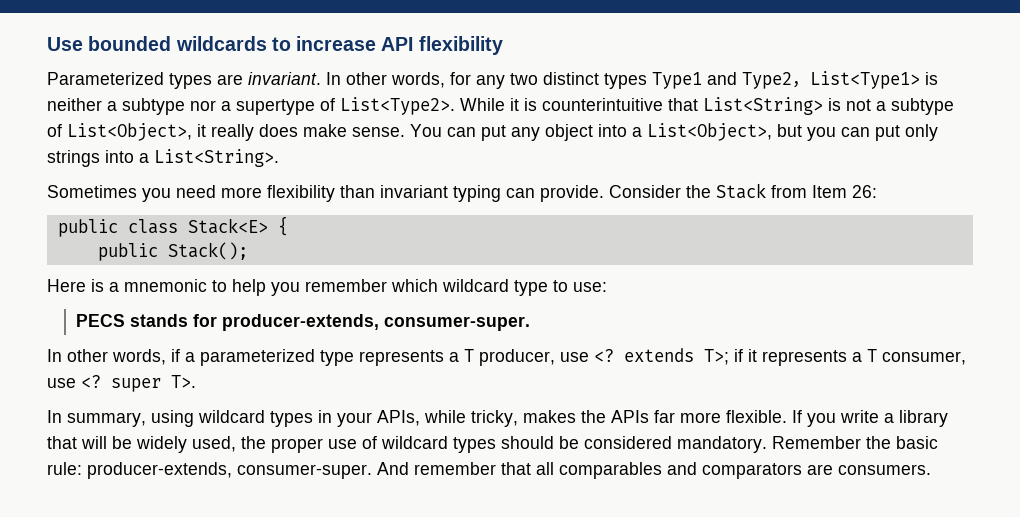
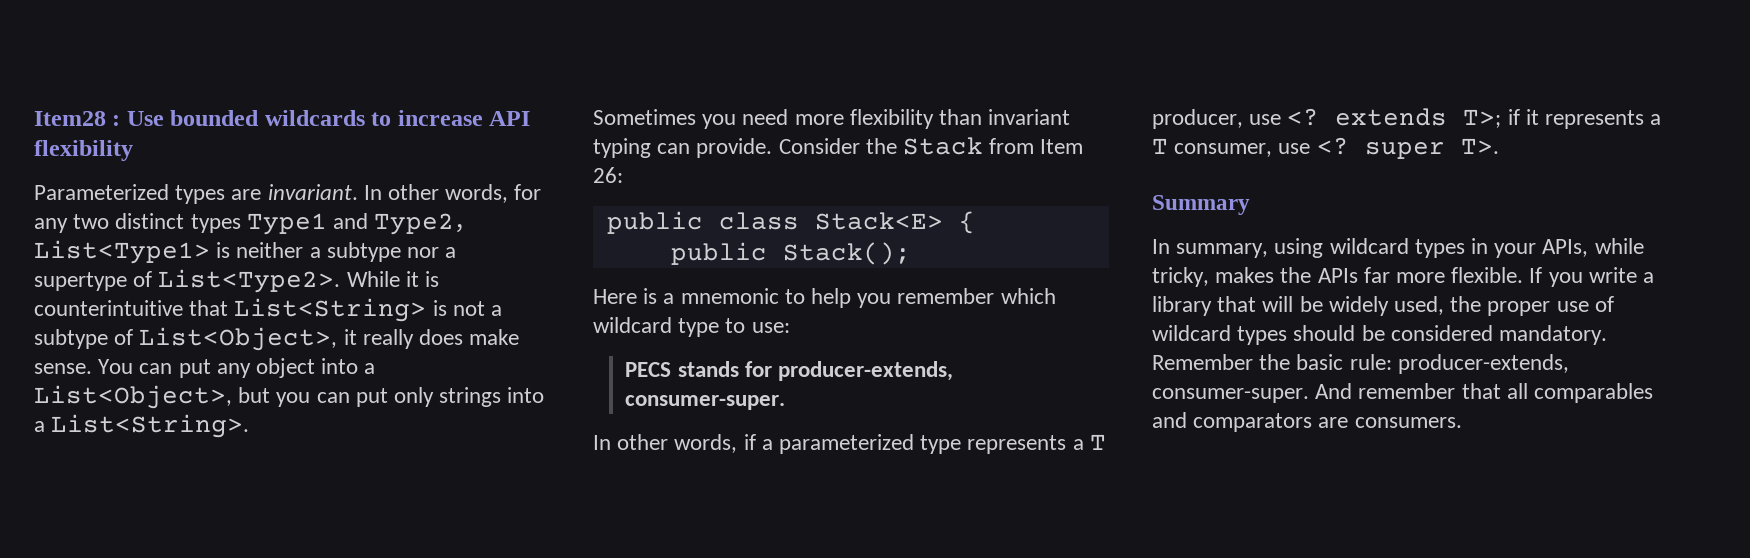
(47, 44) none -> [34,111,121,126] Item28 :
(196, 381) none -> [1152,195,1250,215] // Summary

